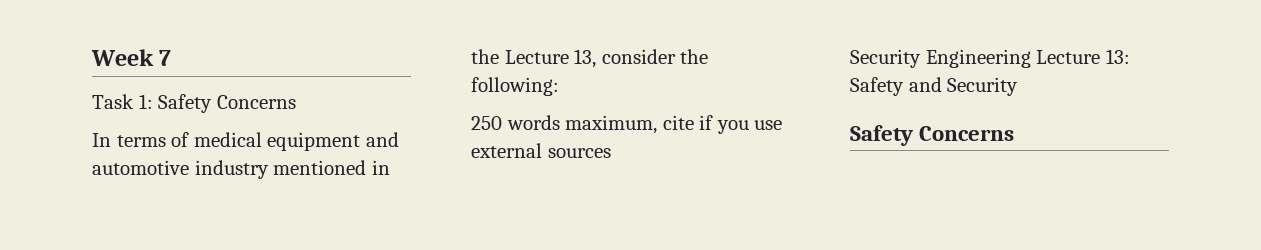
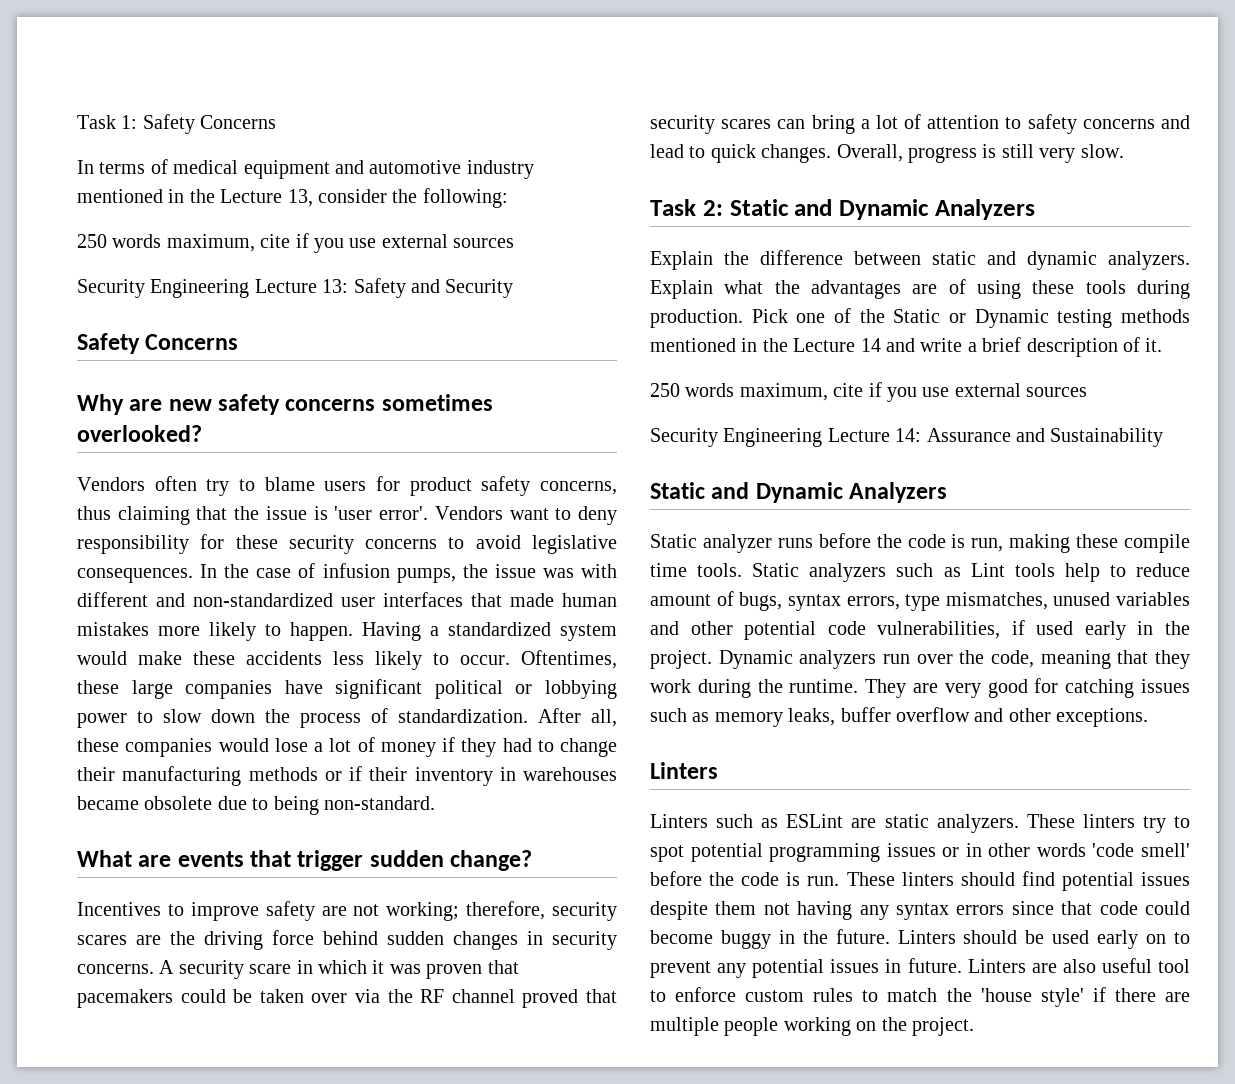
[91,49,172,66] Week 7 // -> (77, 122) none
(1015, 133) none -> [77,394,493,415] [77,425,202,442] [77,476,617,496] [77,506,618,525] [77,534,617,554] [77,563,618,583] [77,592,617,607] [77,622,617,641] [77,650,617,670] [77,679,617,699] [77,708,617,728] [77,737,617,757] [77,766,617,786] [77,796,435,815] [77,850,533,871] [77,901,617,921] [77,930,617,950] [77,960,519,979] [77,989,618,1008] [650,114,1190,134] [650,144,1124,163] [650,199,1035,220] [650,250,1190,270] [650,279,1190,299] [650,308,1190,328] [650,337,1163,357] [650,382,1088,402] [650,428,1164,447] [650,482,948,503] [650,533,1190,553] [650,563,1190,582] [650,591,1190,611] [650,620,1190,640] [650,650,1190,669] [650,678,1190,698] [650,707,1149,727] [650,762,718,779] [650,814,1190,833] [650,843,1190,862] [650,871,1190,891] [650,901,1190,920] [650,929,1190,949] [650,958,1190,978] [650,987,1191,1007] [650,1017,974,1036] // Why are new safety concerns sometimes overlooked? // Vendors often try to blame users for product safety concerns, thus claiming that the issue is 'user error'. Vendors want to deny responsibility for these security concerns to avoid legislative consequences. In the case of infusion pumps, the issue was with different and non-standardized user interfaces that made human mistakes more likely to happen. Having a standardized system would make these accidents less likely to occur. Oftentimes, these large companies have significant political or lobbying power to slow down the process of standardization. After all, these companies would lose a lot of money if they had to change their manufacturing methods or if their inventory in warehouses became obsolete due to being non-standard. // What are events that trigger sudden change? // Incentives to improve safety are not working; therefore, security scares are the driving force behind sudden changes in security concerns. A security scare in which it was proven that pacemakers could be taken over via the RF channel proved that security scares can bring a lot of attention to safety concerns and lead to quick changes. Overall, progress is still very slow. // Task 2: Static and Dynamic Analyzers // Explain the difference between static and dynamic analyzers. Explain what the advantages are of using these tools during production. Pick one of the Static or Dynamic testing methods mentioned in the Lecture 14 and write a brief description of it. // 250 words maximum, cite if you use external sources // Security Engineering Lecture 14: Assurance and Sustainability // Static and Dynamic Analyzers // Static analyzer runs before the code is run, making these compile time tools. Static analyzers such as Lint tools help to reduce amount of bugs, syntax errors, type mismatches, unused variables and other potential code vulnerabilities, if used early in the project. Dynamic analyzers run over the code, meaning that they work during the runtime. They are very good for catching issues such as memory leaks, buffer overflow and other exceptions. // Linters // Linters such as ESLint are static analyzers. These linters try to spot potential programming issues or in other words 'code smell' before the code is run. These linters should find potential issues despite them not having any syntax errors since that code could become buggy in the future. Linters should be used early on to prevent any potential issues in future. Linters are also useful tool to enforce custom rules to match the 'house style' if there are multiple people working on the project.

